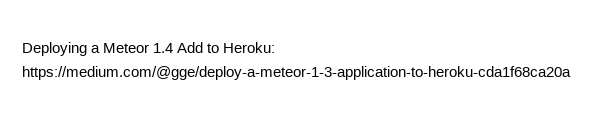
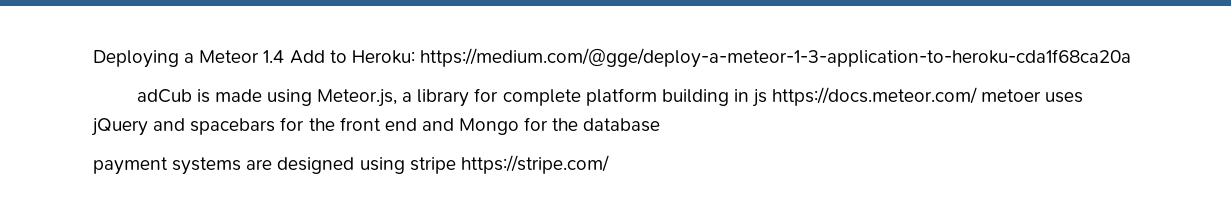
(571, 73) none -> [136,87,1084,107] [91,117,661,136] [93,155,609,175] // adCub is made using Meteor.js, a library for complete platform building in js https://docs.meteor.com/ metoer uses jQuery and spacebars for the front end and Mongo for the database // payment systems are designed using stripe https://stripe.com/

